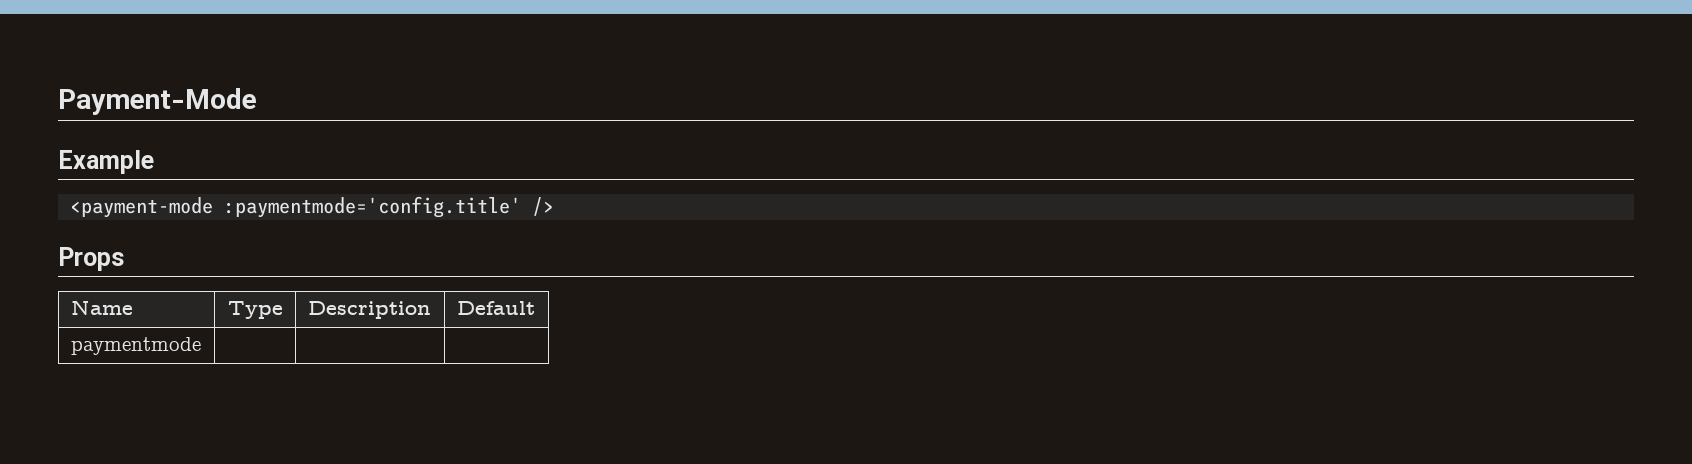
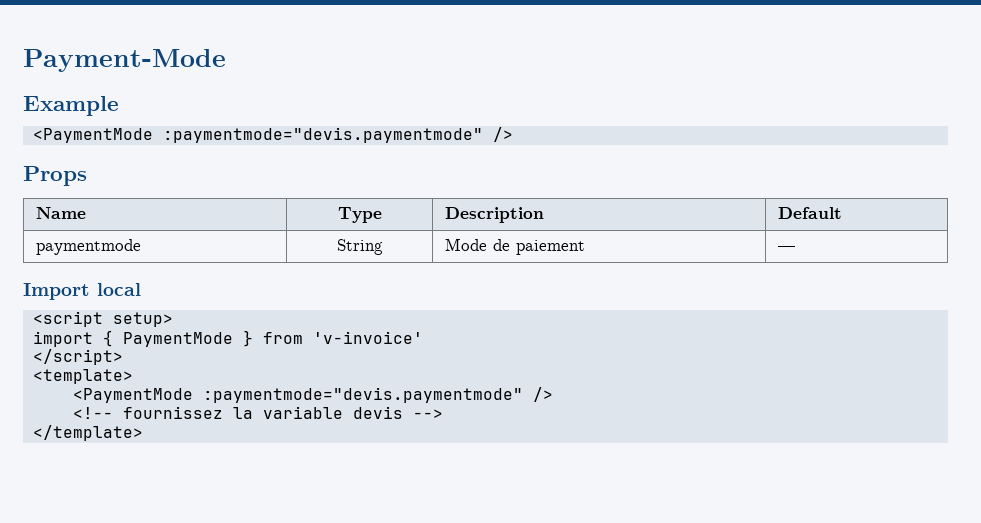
[70,196,522,218] <payment-mode :paymentmode='config.title' -> [32,127,483,143] <PaymentMode :paymentmode="devis.paymentmode"
(201, 346) | | -> [336,239,383,255] [444,238,585,255] [777,246,795,251] [23,283,141,300] [32,311,173,327] [32,330,423,347] [32,349,123,365] [32,369,133,384] [72,387,553,403] [72,406,443,419] [32,425,143,441] String | Mode de paiement | — // Import local // <script setup> // import { PaymentMode } from 'v-invoice' // </script> // <template> // <PaymentMode :paymentmode="devis.paymentmode" /> // <!-- fournissez la variable devis --> // </template>

